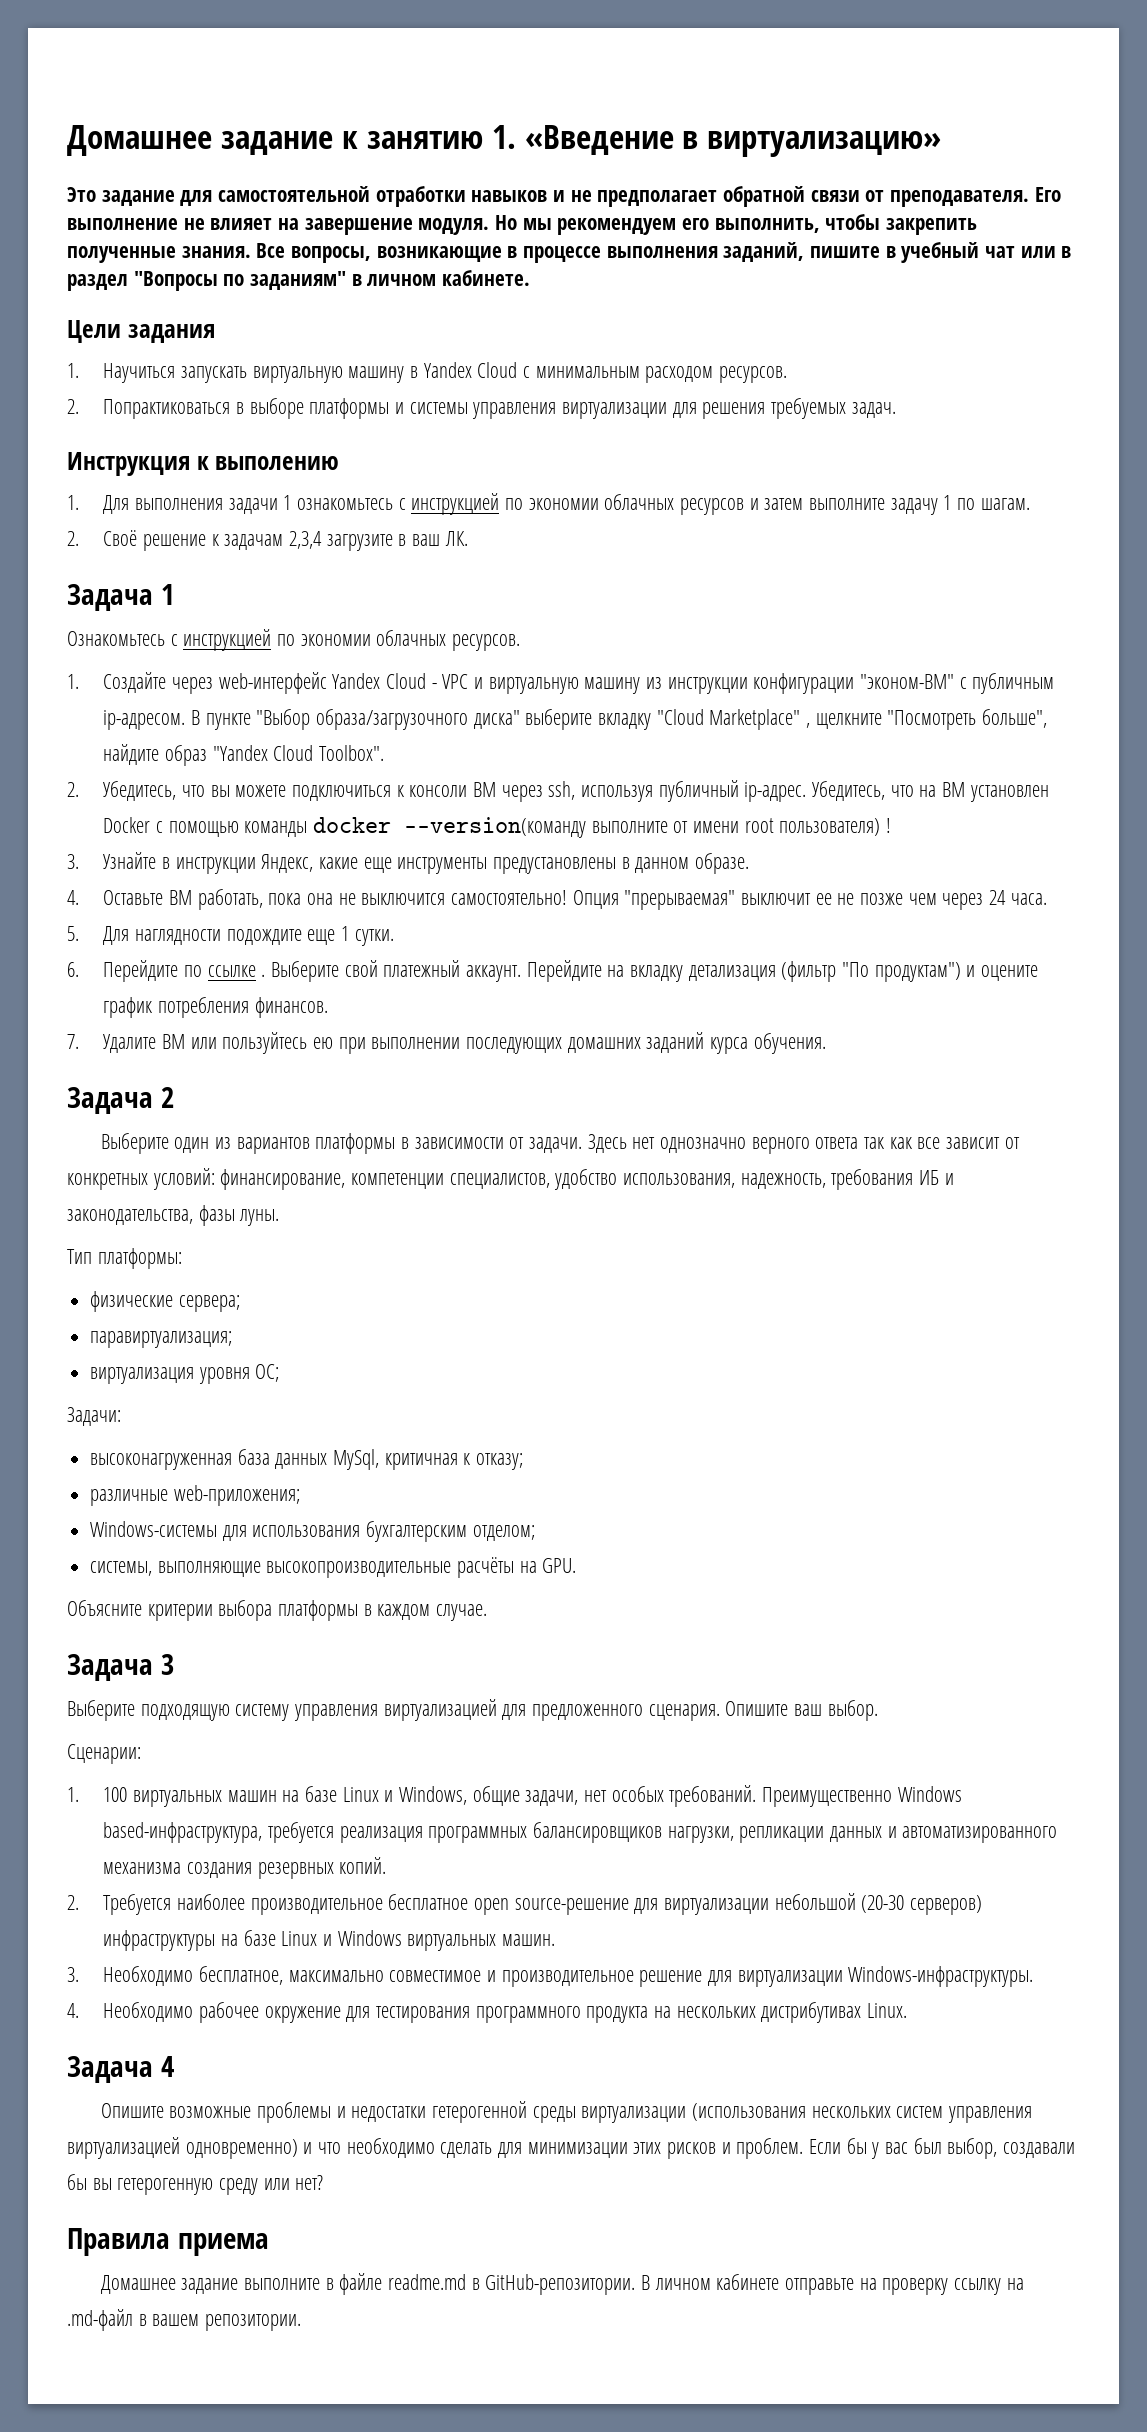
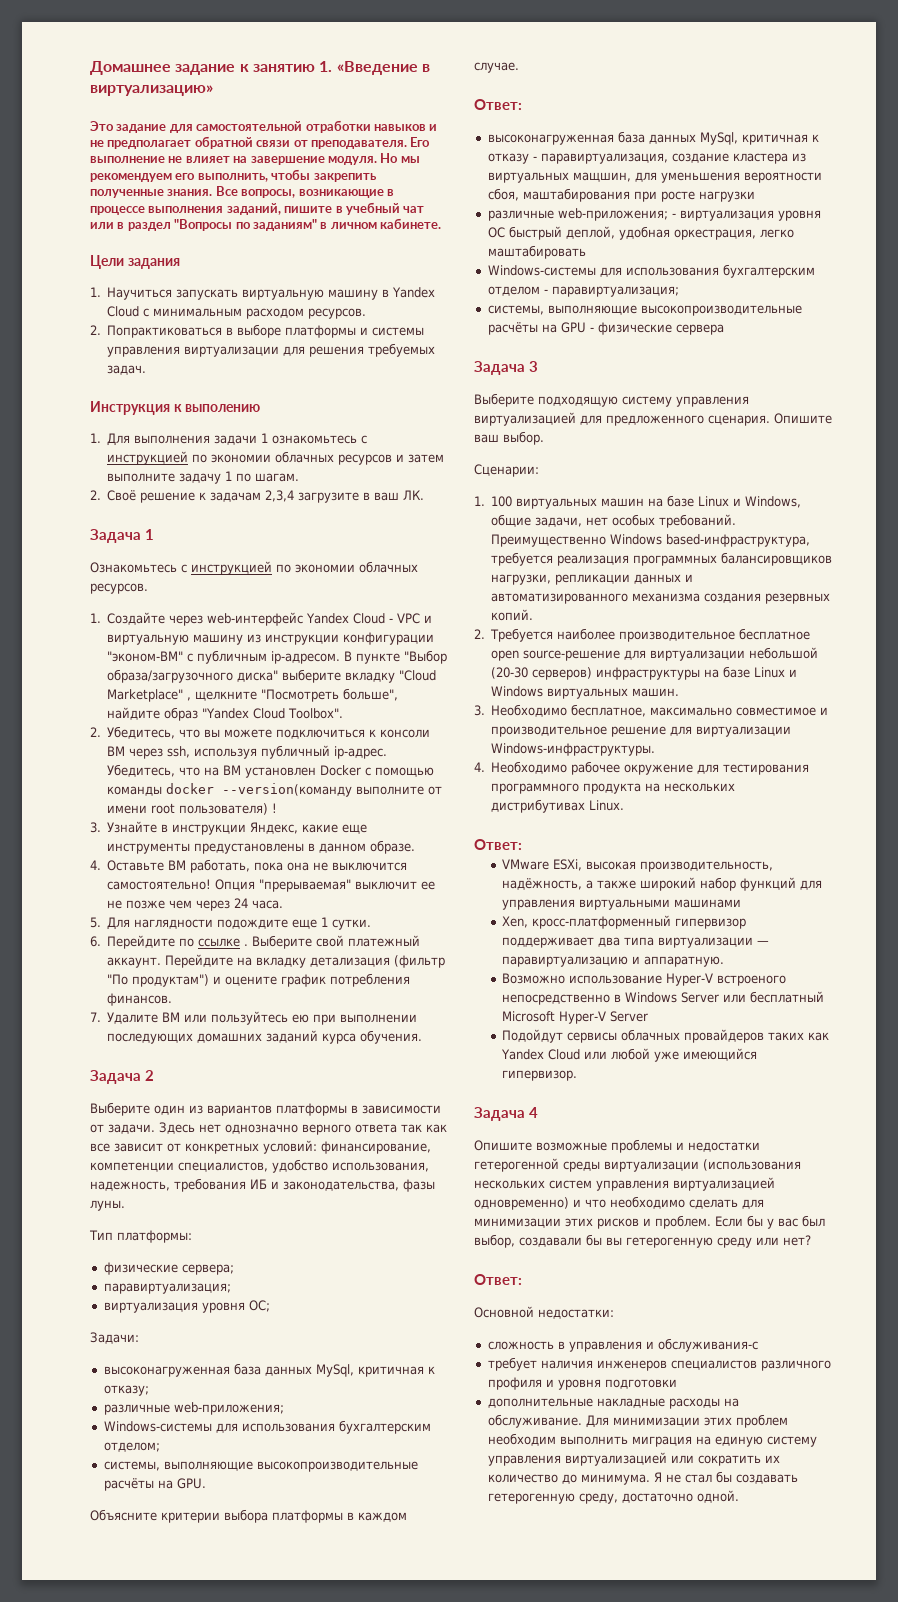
(488, 1612) none -> [474,99,522,110] [487,131,819,145] [487,153,806,164] [487,172,822,183] [487,188,755,202] [487,208,821,221] [487,226,794,240] [487,245,586,259] [487,264,815,278] [487,286,679,297] [487,305,802,316] [487,322,724,335] // Ответ: // высоконагруженная база данных MySql, критичная к отказу - паравиртуализация, создание кластера из виртуальных мащшин, для уменьшения вероятности сбоя, маштабирования при росте нагрузки // различные web-приложения; - виртуализация уровня ОС быстрый деплой, удобная оркестрация, легко маштабировать // Windows-системы для использования бухгалтерским отделом - паравиртуализация; // системы, выполняющие высокопроизводительные расчёты на GPU - физические сервера
(908, 2010) none -> [474,839,522,850] [502,859,774,872] [502,877,823,891] [502,899,742,910] [502,915,747,929] [502,937,770,948] [502,956,725,967] [502,973,787,986] [502,991,825,1005] [502,1011,649,1024] [502,1029,830,1043] [501,1048,758,1062] [502,1070,578,1081] // Ответ: // VMware ESXi, высокая производительность, надёжность, а также широкий набор функций для управления виртуальными машинами // Xen, кросс-платформенный гипервизор поддерживает два типа виртуализации — паравиртуализацию и аппаратную. // Возможно использование Hyper-V встроеного непосредственно в Windows Server или бесплатный Microsoft Hyper-V Server // Подойдут сервисы облачных провайдеров таких как Yandex Cloud или любой уже имеющийся гипервизор.
[67,2228,269,2256] [100,2273,1024,2295] [67,2309,302,2331] Правила приема // Домашнее задание выполните в файле readme.md в GitHub-репозитории. В личном кабинете отправьте на проверку ссылку на .md-файл в вашем репозитории. -> [474,1274,522,1285] [474,1306,614,1319] [487,1338,758,1352] [487,1357,831,1371] [487,1377,677,1390] [487,1398,739,1409] [487,1414,788,1428] [487,1433,817,1447] [487,1452,780,1466] [487,1471,798,1485] [487,1490,739,1504] Ответ: // Основной недостатки: // сложность в управления и обслуживания-с // требует наличия инженеров специалистов различного профиля и уровня подготовки // дополнительные накладные расходы на обслуживание. Для минимизации этих проблем необходим выполнить миграция на единую систему управления виртуализацией или сократить их количество до минимума. Я не стал бы создавать гетерогенную среду, достаточно одной.

